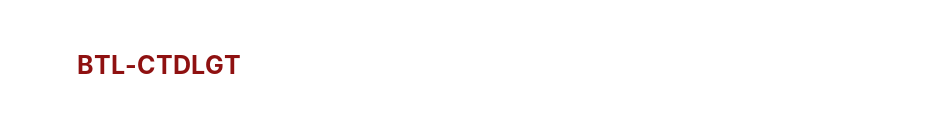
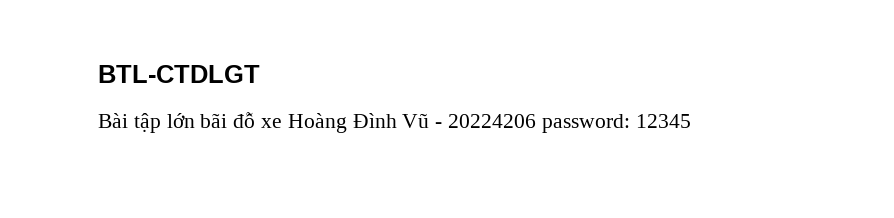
(241, 64) none -> [98,112,691,133] // Bài tập lớn bãi đỗ xe Hoàng Đình Vũ - 20224206 password: 12345

